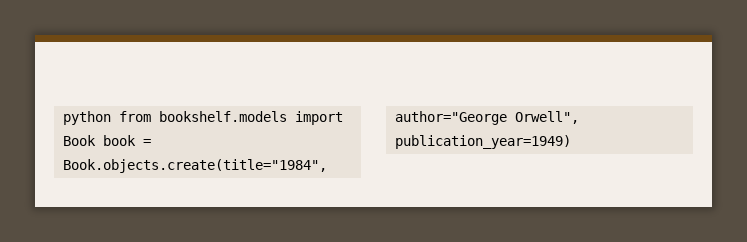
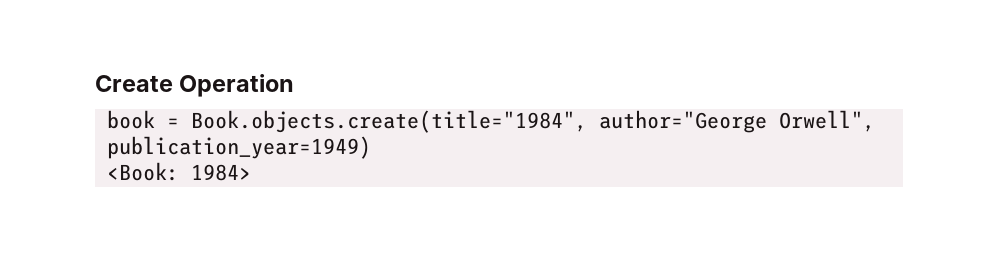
[62,111,343,125] [62,135,96,146] python from bookshelf.models import Book -> [95,74,295,97] Create Operation //
(571, 142) none -> [107,162,252,181] // <Book: 1984>

